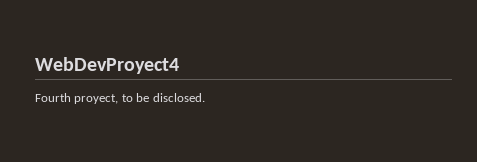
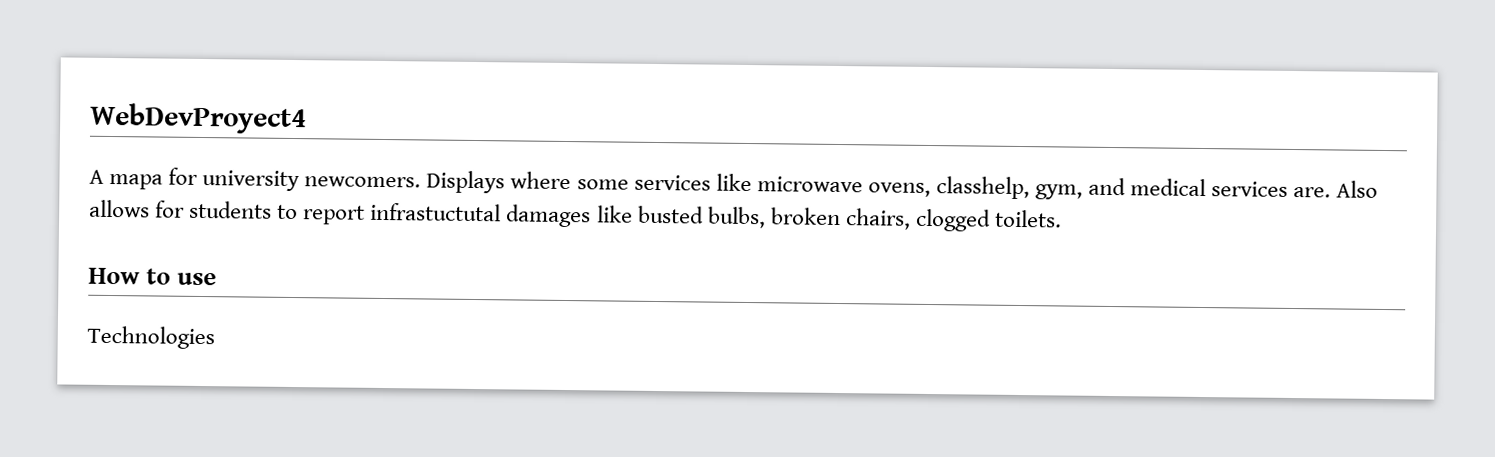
[35,93,205,104] Fourth proyect, to be disclosed. -> [89,167,1379,200] [89,199,1062,232] [88,267,218,286] [87,325,215,350] A mapa for university newcomers. Displays where some services like microwave ovens, classhelp, gym, and medical services are. Also allows for students to report infrastuctutal damages like busted bulbs, broken chairs, clogged toilets. // How to use // Technologies

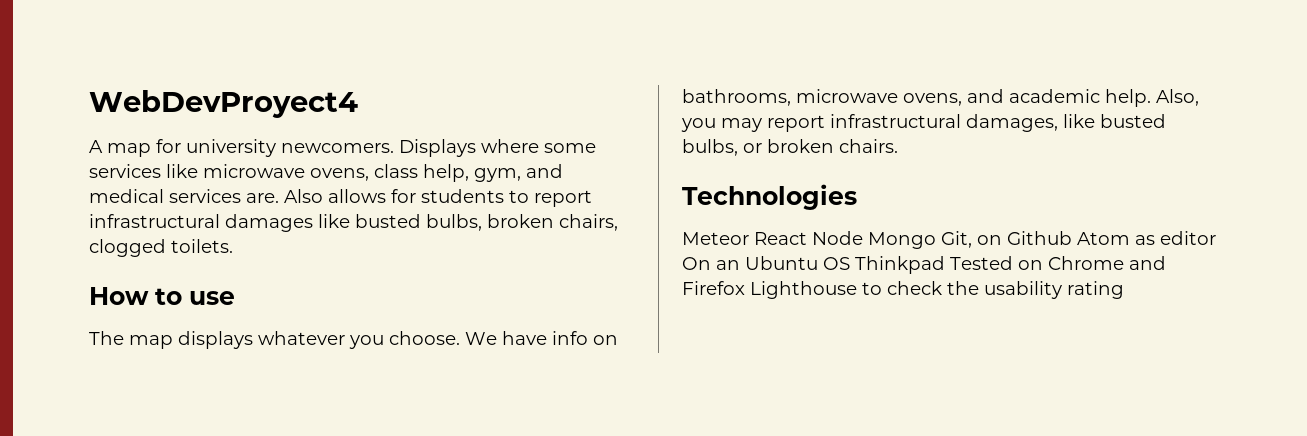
[109,173,164,190] mapa -> [107,143,151,157] map
[935,176,1030,200] classhelp, -> [374,164,469,182] class help,
[370,202,502,222] infrastuctutal -> [89,214,220,228] infrastructural
[87,325,215,350] Technologies -> [89,331,618,349] [682,89,1199,107] [681,114,1166,132] [682,139,898,156] [682,184,857,210] [682,231,1216,249] [682,256,1166,274] [682,281,1124,299] The map displays whatever you choose. We have info on bathrooms, microwave ovens, and academic help. Also, you may report infrastructural damages, like busted bulbs, or broken chairs. // Technologies // Meteor React Node Mongo Git, on Github Atom as editor On an Ubuntu OS Thinkpad Tested on Chrome and Firefox Lighthouse to check the usability rating

